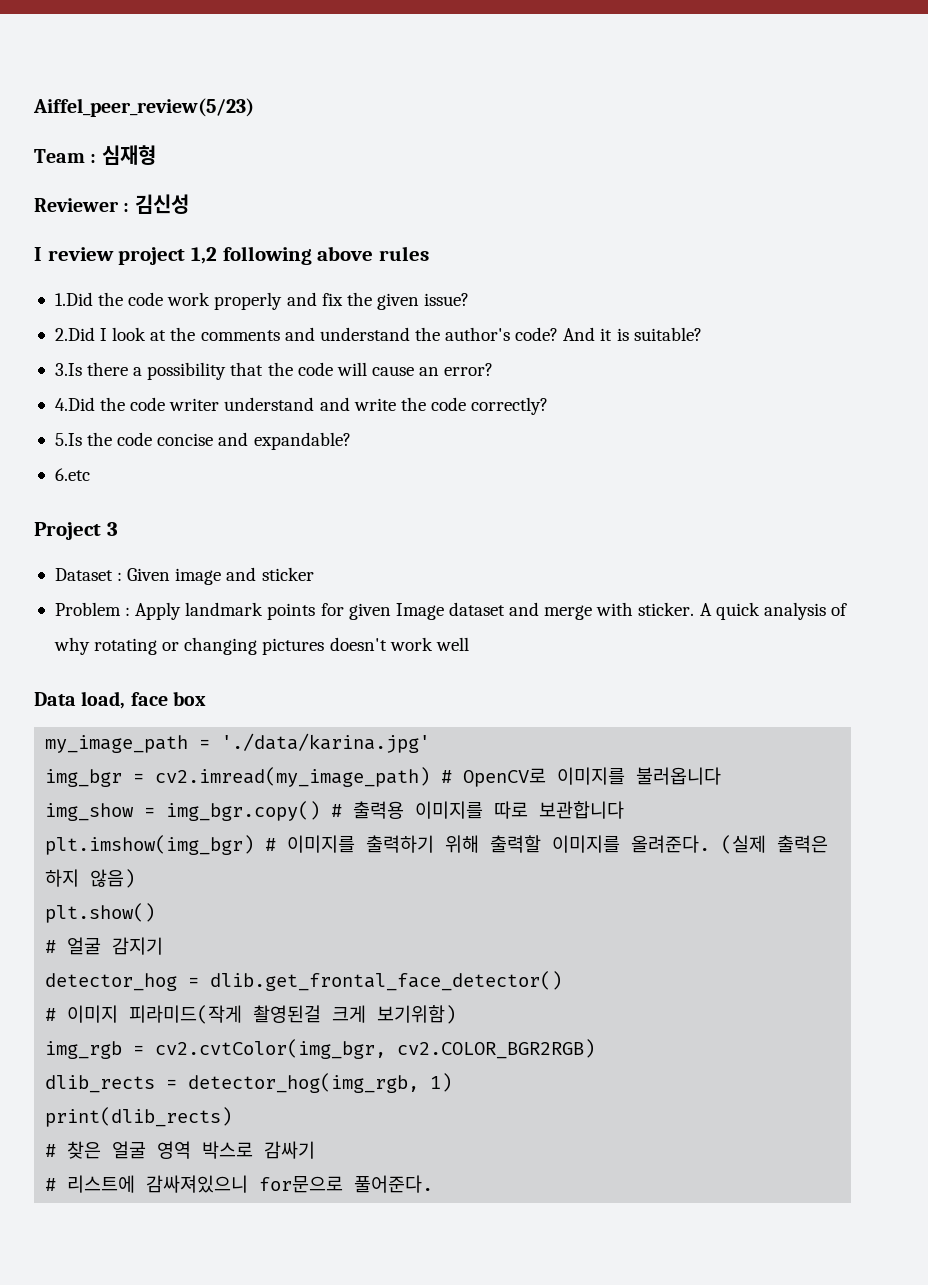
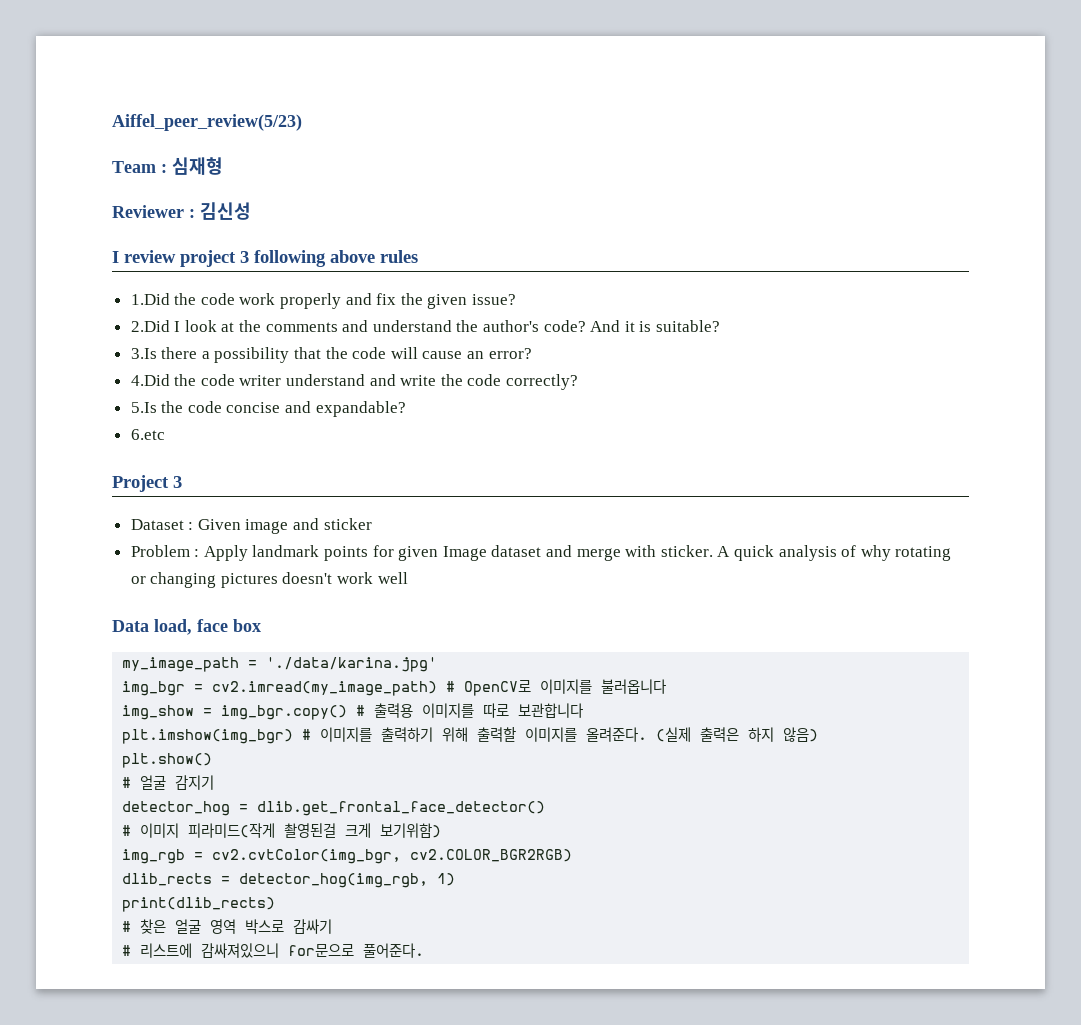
[191,247,218,264] 1,2 -> [240,251,249,263] 3

